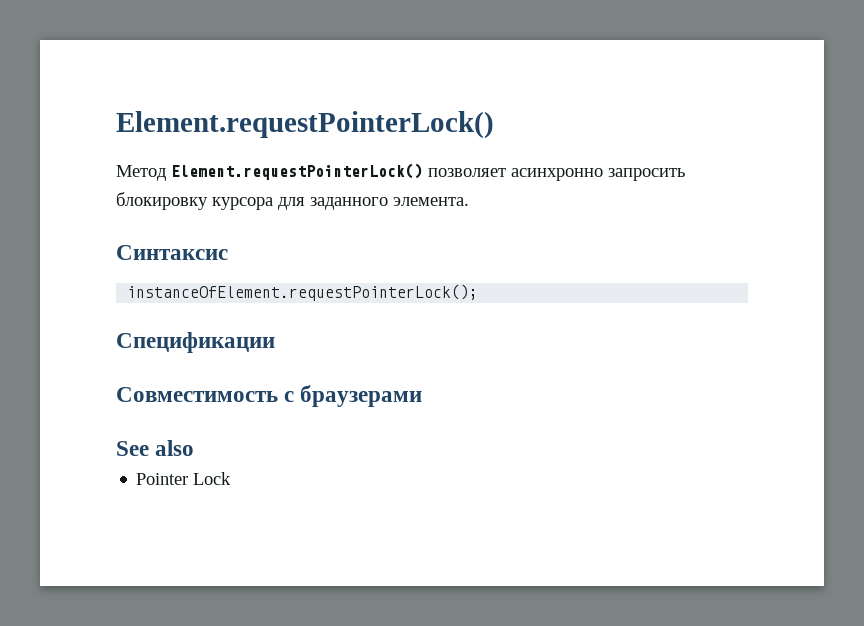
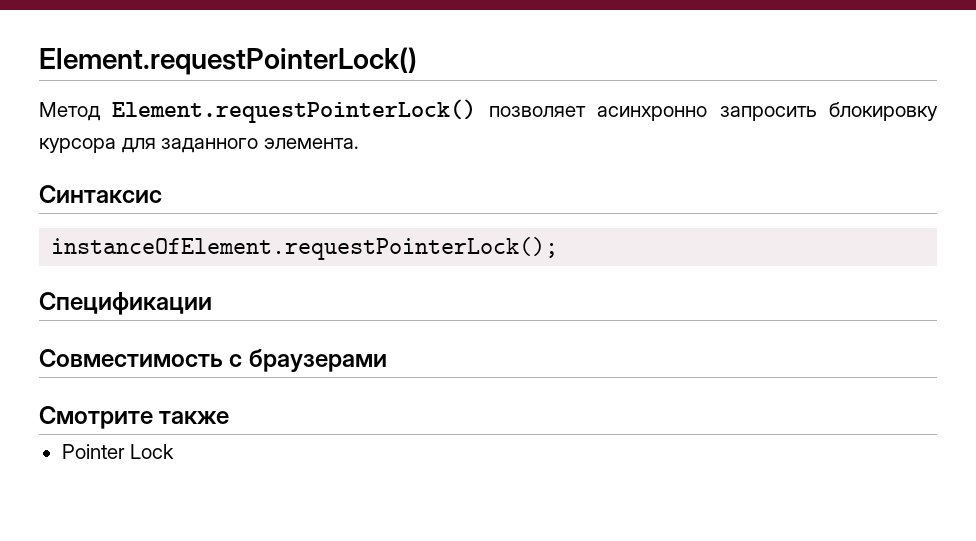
[116,440,195,456] See also -> [39,406,230,429] Смотрите также

